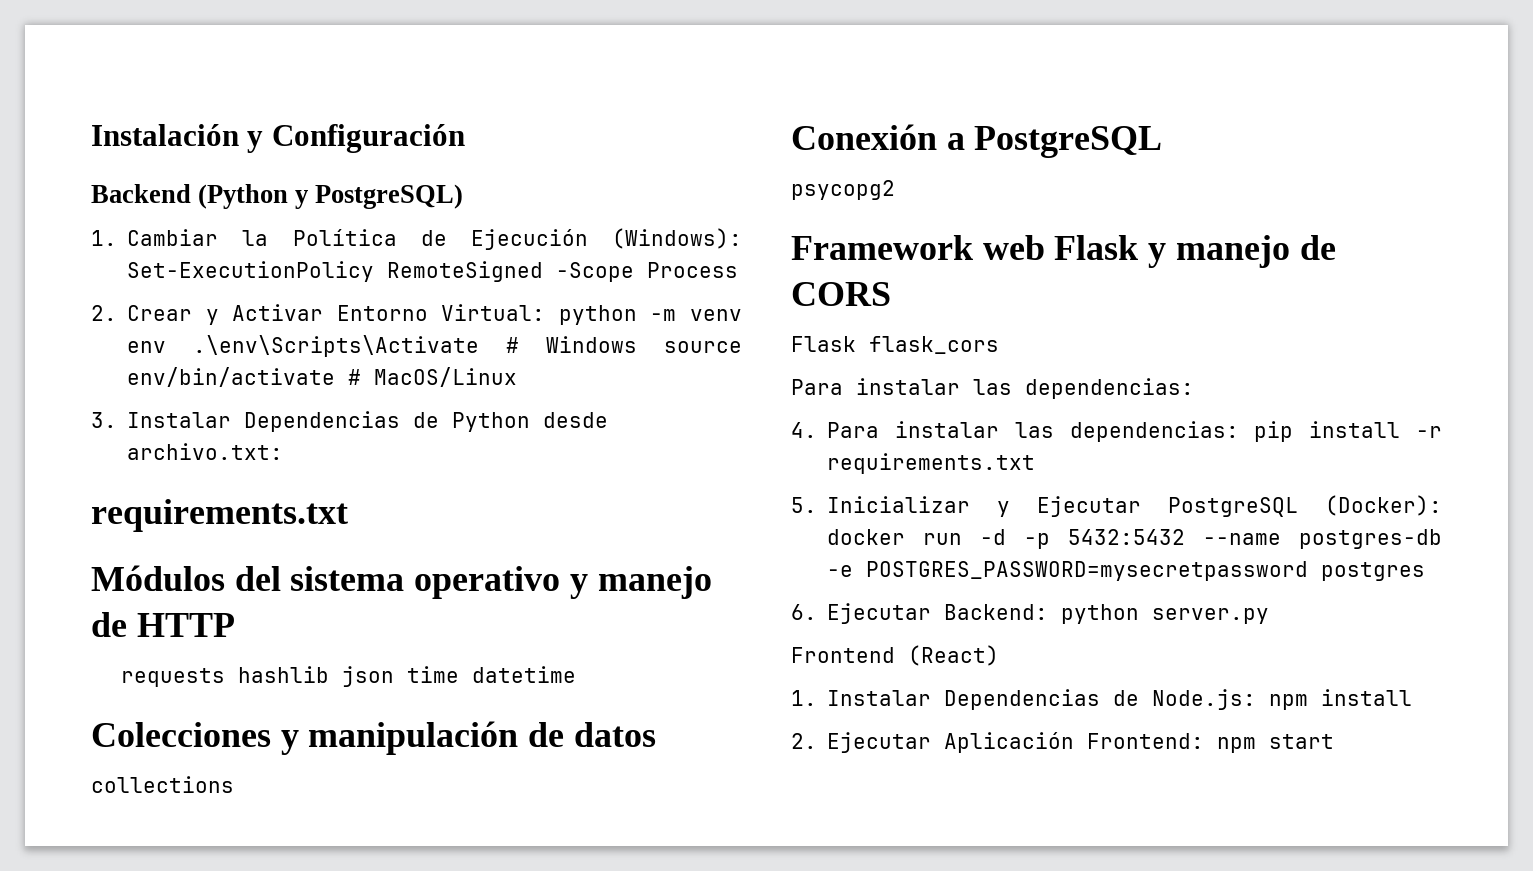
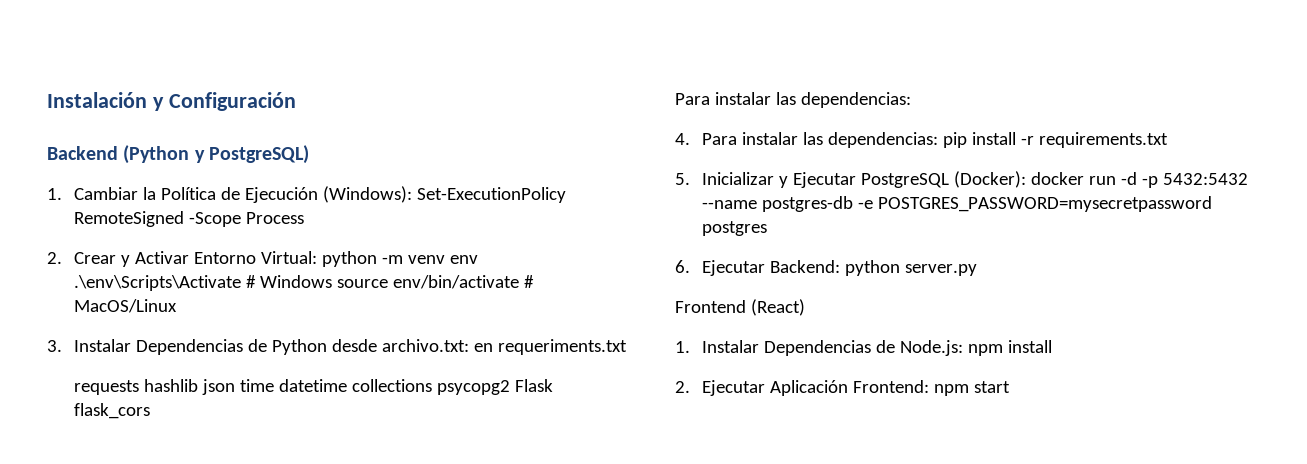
[91,499,348,532] [91,565,712,599] [91,612,235,637] // requirements.txt // Módulos del sistema operativo y manejo de HTTP -> [473,339,627,355] en requeriments.txt
[91,721,656,755] [91,776,234,793] [791,124,1163,158] [791,180,895,200] [791,235,1336,268] [791,282,891,306] // Colecciones y manipulación de datos // collections // Conexión a PostgreSQL // psycopg2 // Framework web Flask y manejo de CORS // -> [351,379,510,395] collections psycopg2

